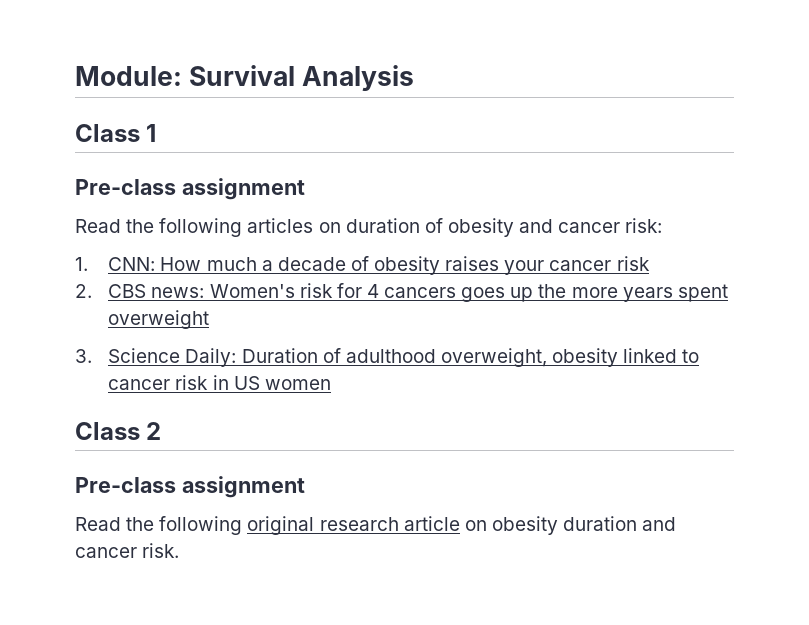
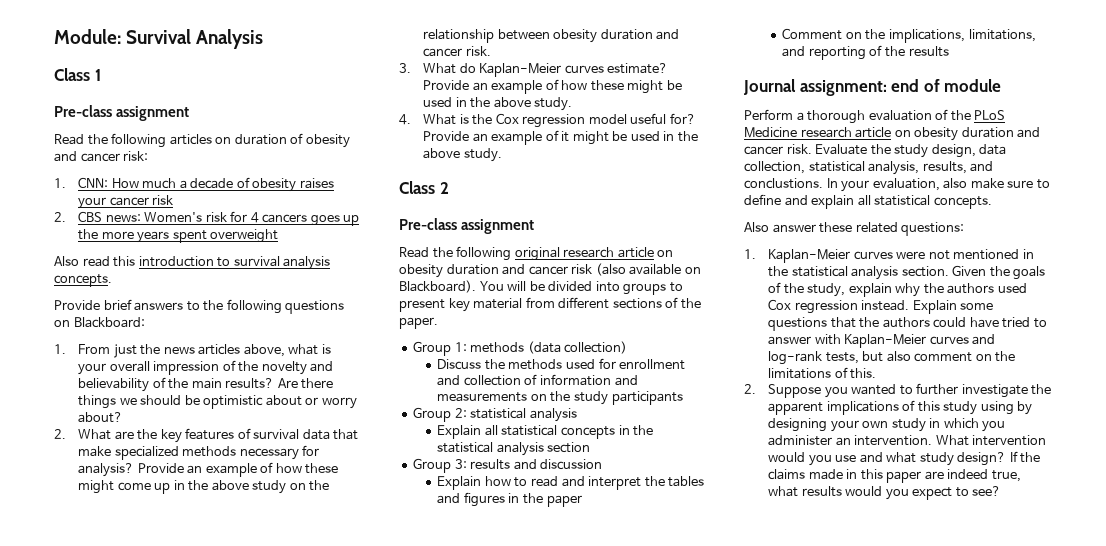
[75,348,700,367] [108,375,331,390] 3. Science Daily: Duration of adulthood overweight, obesity linked to cancer risk in US women -> [54,256,331,270] [54,274,112,287] [54,299,345,314] [54,317,145,328] [54,344,331,358] [78,360,334,375] [78,377,334,392] [78,395,357,409] [78,412,124,423] [54,428,359,443] [78,445,320,460] [78,462,339,477] [78,480,330,494] [423,29,680,43] [423,46,491,57] [399,63,669,77] [423,79,682,94] [423,97,573,111] [399,113,696,128] [423,130,698,145] [423,148,502,162] Also read this introduction to survival analysis concepts. // Provide brief answers to the following questions on Blackboard: // 1. From just the news articles above, what is your overall impression of the novelty and believability of the main results? Are there things we should be optimistic about or worry about? // 2. What are the key features of survival data that make specialized methods necessary for analysis? Provide an example of how these might come up in the above study on the relationship between obesity duration and cancer risk. // 3. What do Kaplan-Meier curves estimate? Provide an example of how these might be used in the above study. // 4. What is the Cox regression model useful for? Provide an example of it might be used in the above study.
[142,543,180,558] risk. -> [571,263,701,276] [399,280,683,295] [399,297,701,312] [399,317,438,329] [413,341,628,356] [437,358,686,370] [437,374,638,386] [437,391,683,405] [413,407,577,422] [437,425,654,439] [437,442,591,456] [413,458,603,473] [437,476,705,490] [437,492,582,507] [782,28,1036,43] [782,45,949,60] [743,79,1002,96] [744,109,1006,124] [744,127,1041,141] [744,144,1007,158] [744,161,994,175] [744,178,1050,192] [744,194,992,209] [744,222,965,236] [744,249,1034,263] [768,265,1046,280] [768,282,1027,297] [768,299,994,314] [768,317,1047,331] [768,334,996,348] [768,351,1016,365] [768,367,877,379] [744,383,1052,398] [768,400,1033,415] [768,418,1006,432] [768,435,1047,446] [768,451,1041,466] [768,469,1021,483] [768,486,1002,500] risk (also available on Blackboard). You will be divided into groups to present key material from different sections of the paper. // Group 1: methods (data collection) // Discuss the methods used for enrollment and collection of information and measurements on the study participants // Group 2: statistical analysis // Explain all statistical concepts in the statistical analysis section // Group 3: results and discussion // Explain how to read and interpret the tables and figures in the paper // Comment on the implications, limitations, and reporting of the results // Journal assignment: end of module // Perform a thorough evaluation of the PLoS Medicine research article on obesity duration and cancer risk. Evaluate the study design, data collection, statistical analysis, results, and conclustions. In your evaluation, also make sure to define and explain all statistical concepts. // Also answer these related questions: // 1. Kaplan-Meier curves were not mentioned in the statistical analysis section. Given the goals of the study, explain why the authors used Cox regression instead. Explain some questions that the authors could have tried to answer with Kaplan-Meier curves and log-rank tests, but also comment on the limitations of this. // 2. Suppose you wanted to further investigate the apparent implications of this study using by designing your own study in which you administer an intervention. What intervention would you use and what study design? If the claims made in this paper are indeed true, what results would you expect to see?

